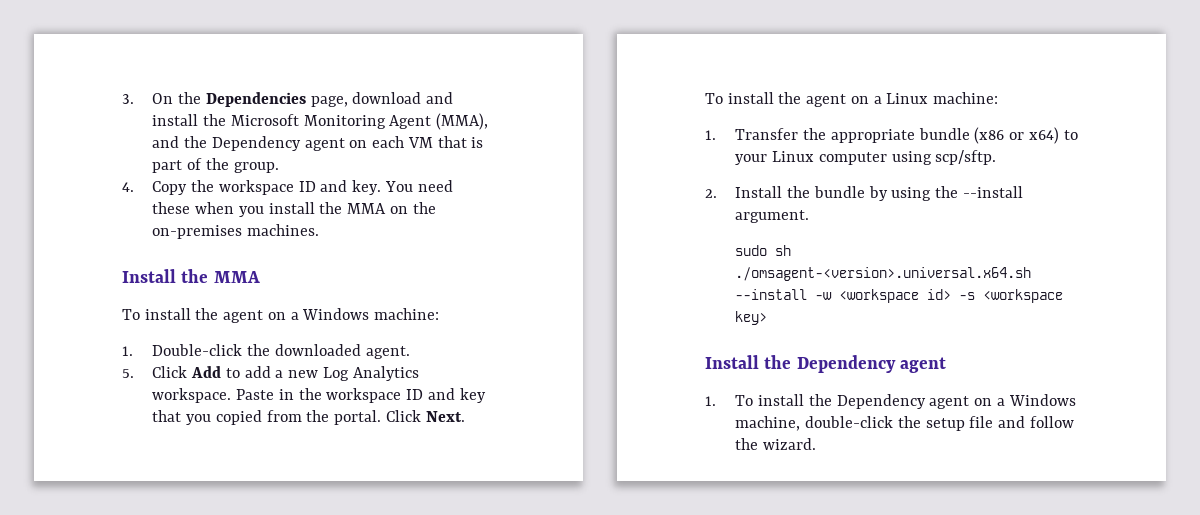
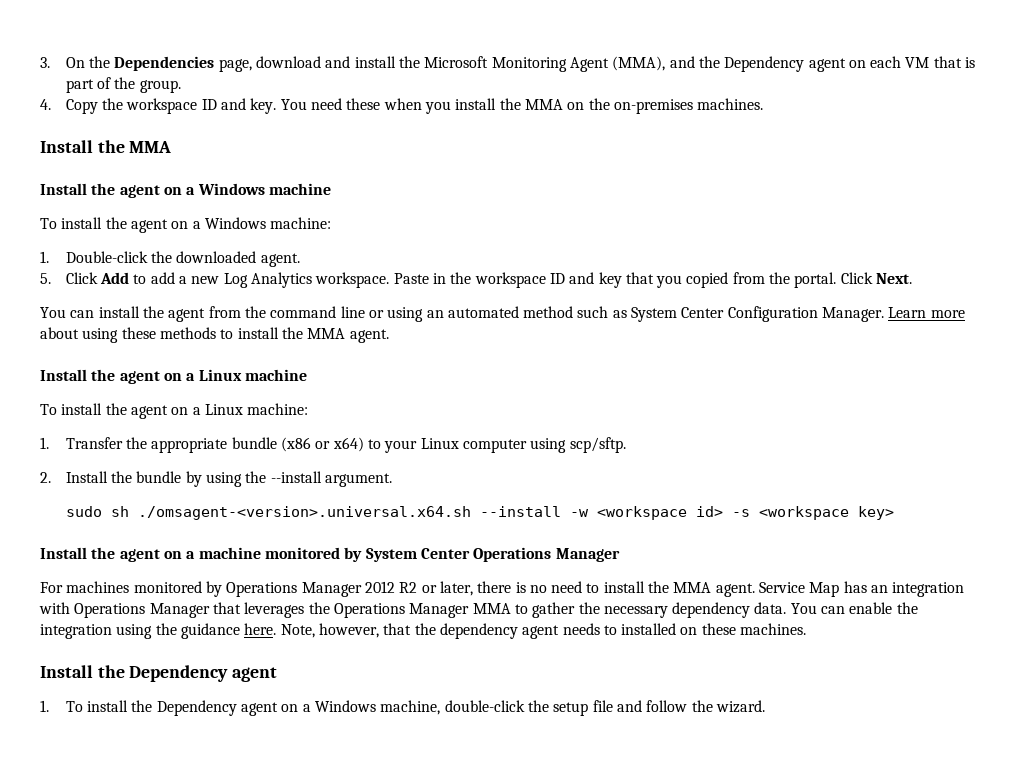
(260, 277) none -> [40,183,331,198] // Install the agent on a Windows machine
(465, 416) none -> [40,306,965,322] [40,327,389,343] [40,369,307,384] // You can install the agent from the command line or using an automated method such as System Center Configuration Manager. Learn more about using these methods to install the MMA agent. // Install the agent on a Linux machine
(768, 318) none -> [40,547,620,562] [40,581,965,597] [39,602,918,618] [40,623,807,639] // Install the agent on a machine monitored by System Center Operations Manager // For machines monitored by Operations Manager 2012 R2 or later, there is no need to install the MMA agent. Service Map has an integration with Operations Manager that leverages the Operations Manager MMA to gather the necessary dependency data. You can enable the integration using the guidance here. Note, however, that the dependency agent needs to installed on these machines.

